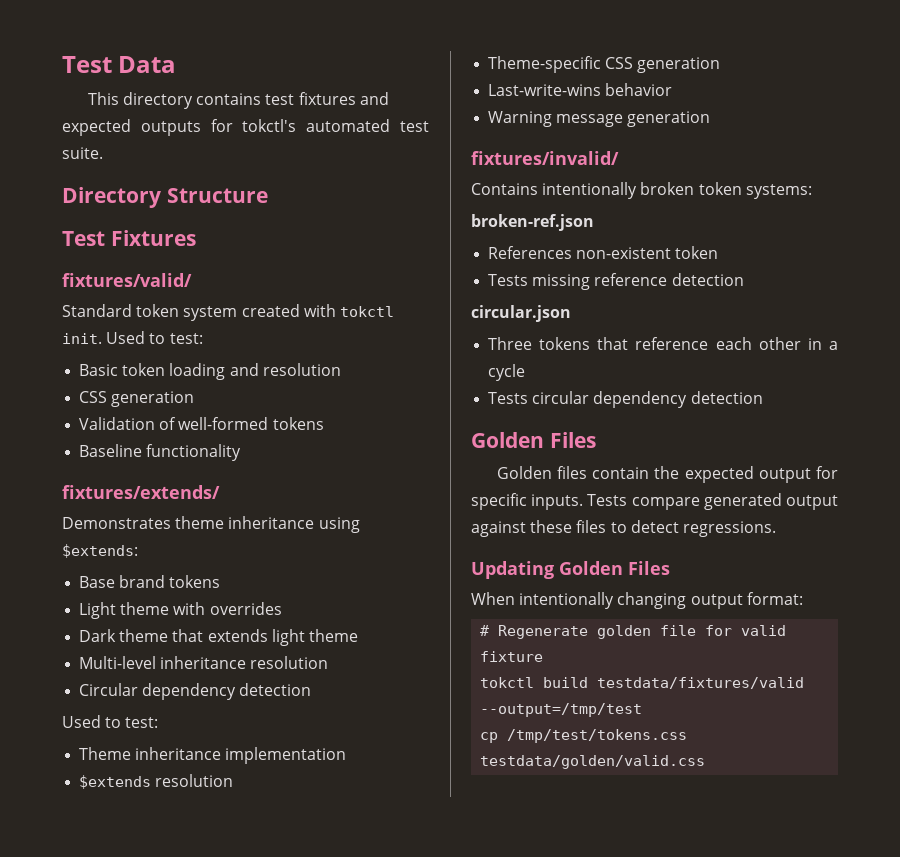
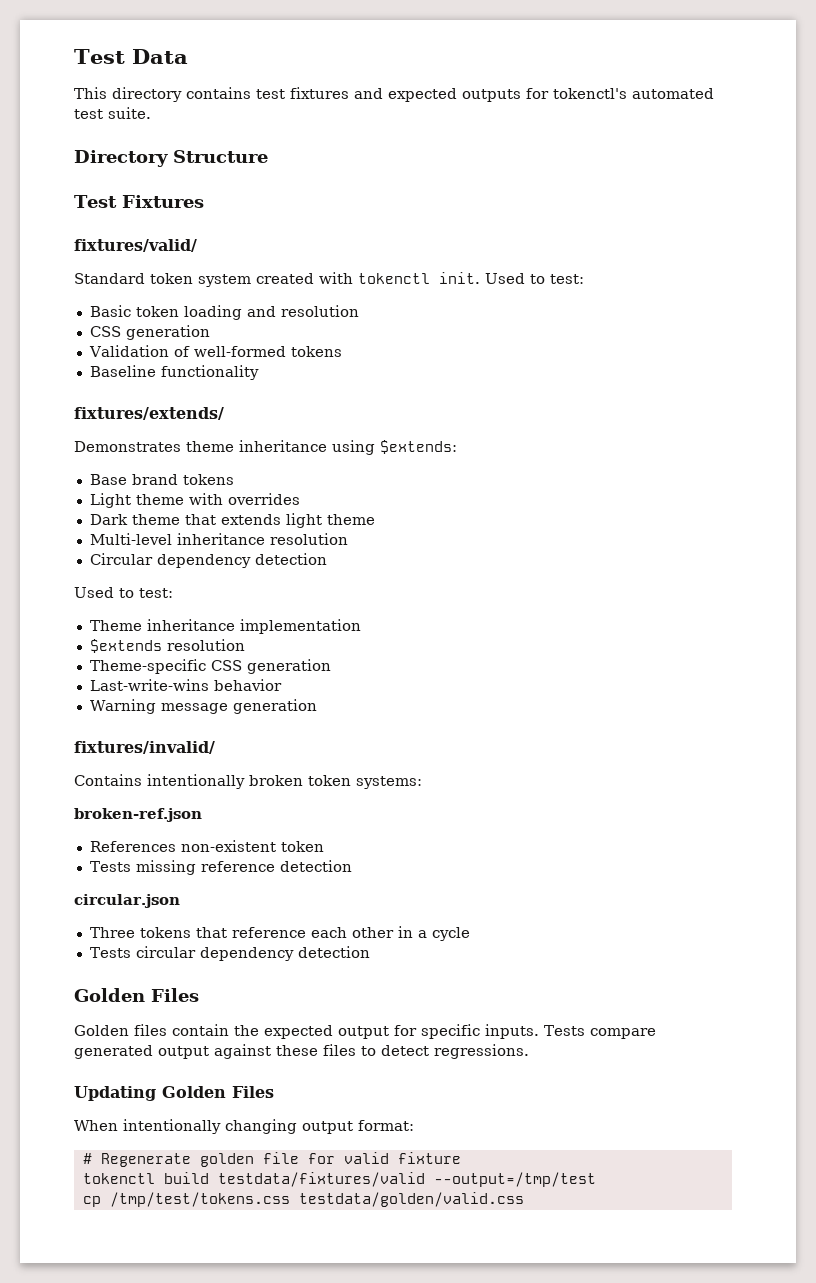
[242,119,297,132] tokctl's -> [553,88,627,99] tokenctl's
[339,306,394,317] tokctl -> [358,273,430,284] tokenctl
[480,677,535,688] tokctl -> [82,1173,155,1184] tokenctl

